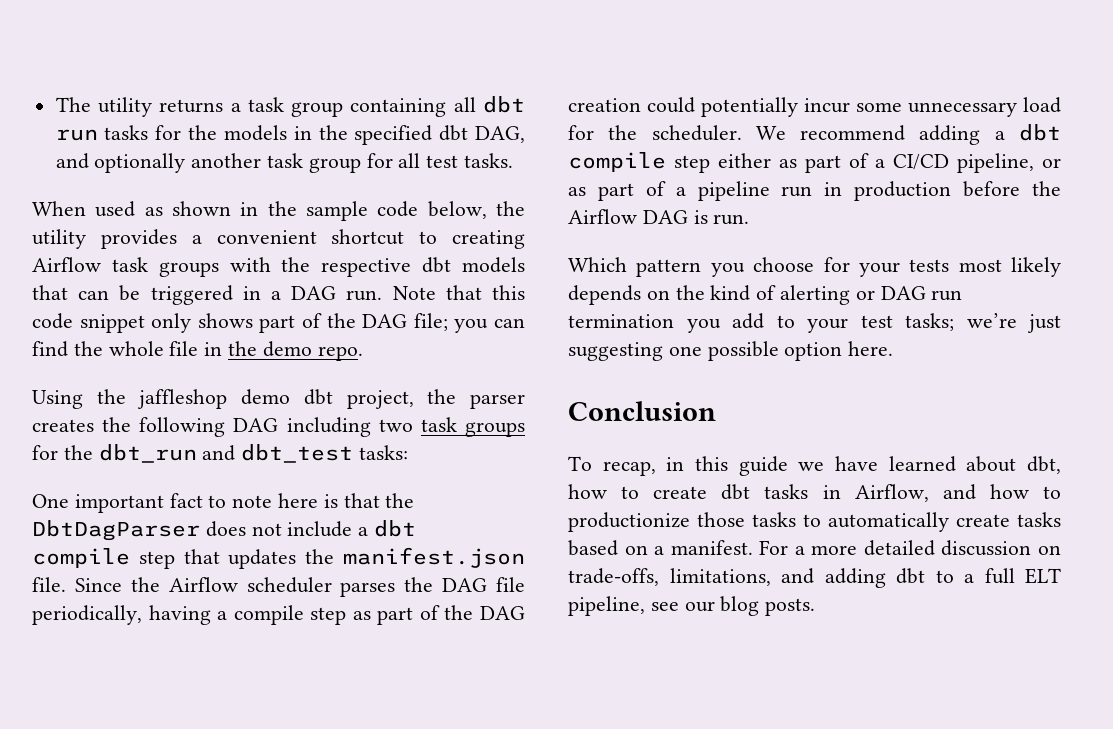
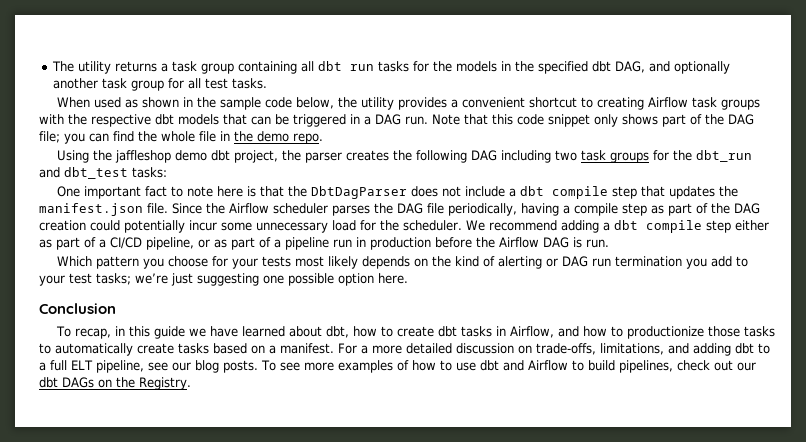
(816, 607) none -> [260,360,756,373] [39,377,191,390] To see more examples of how to use dbt and Airflow to build pipelines, check out our dbt DAGs on the Registry.

